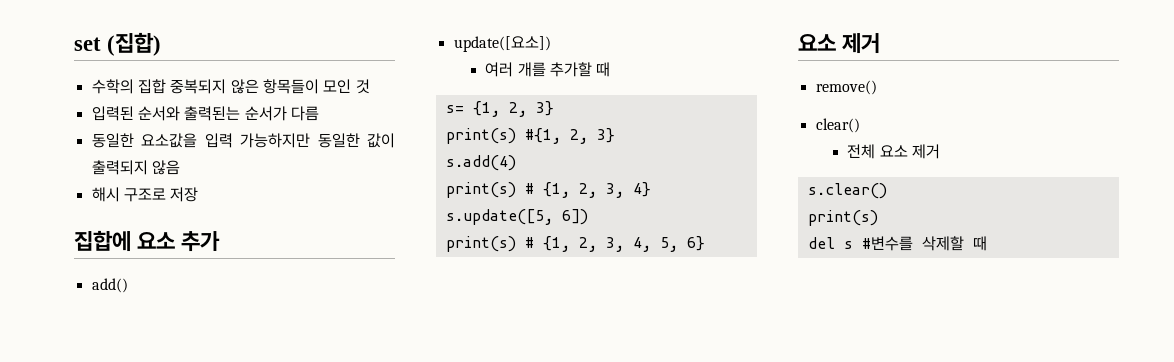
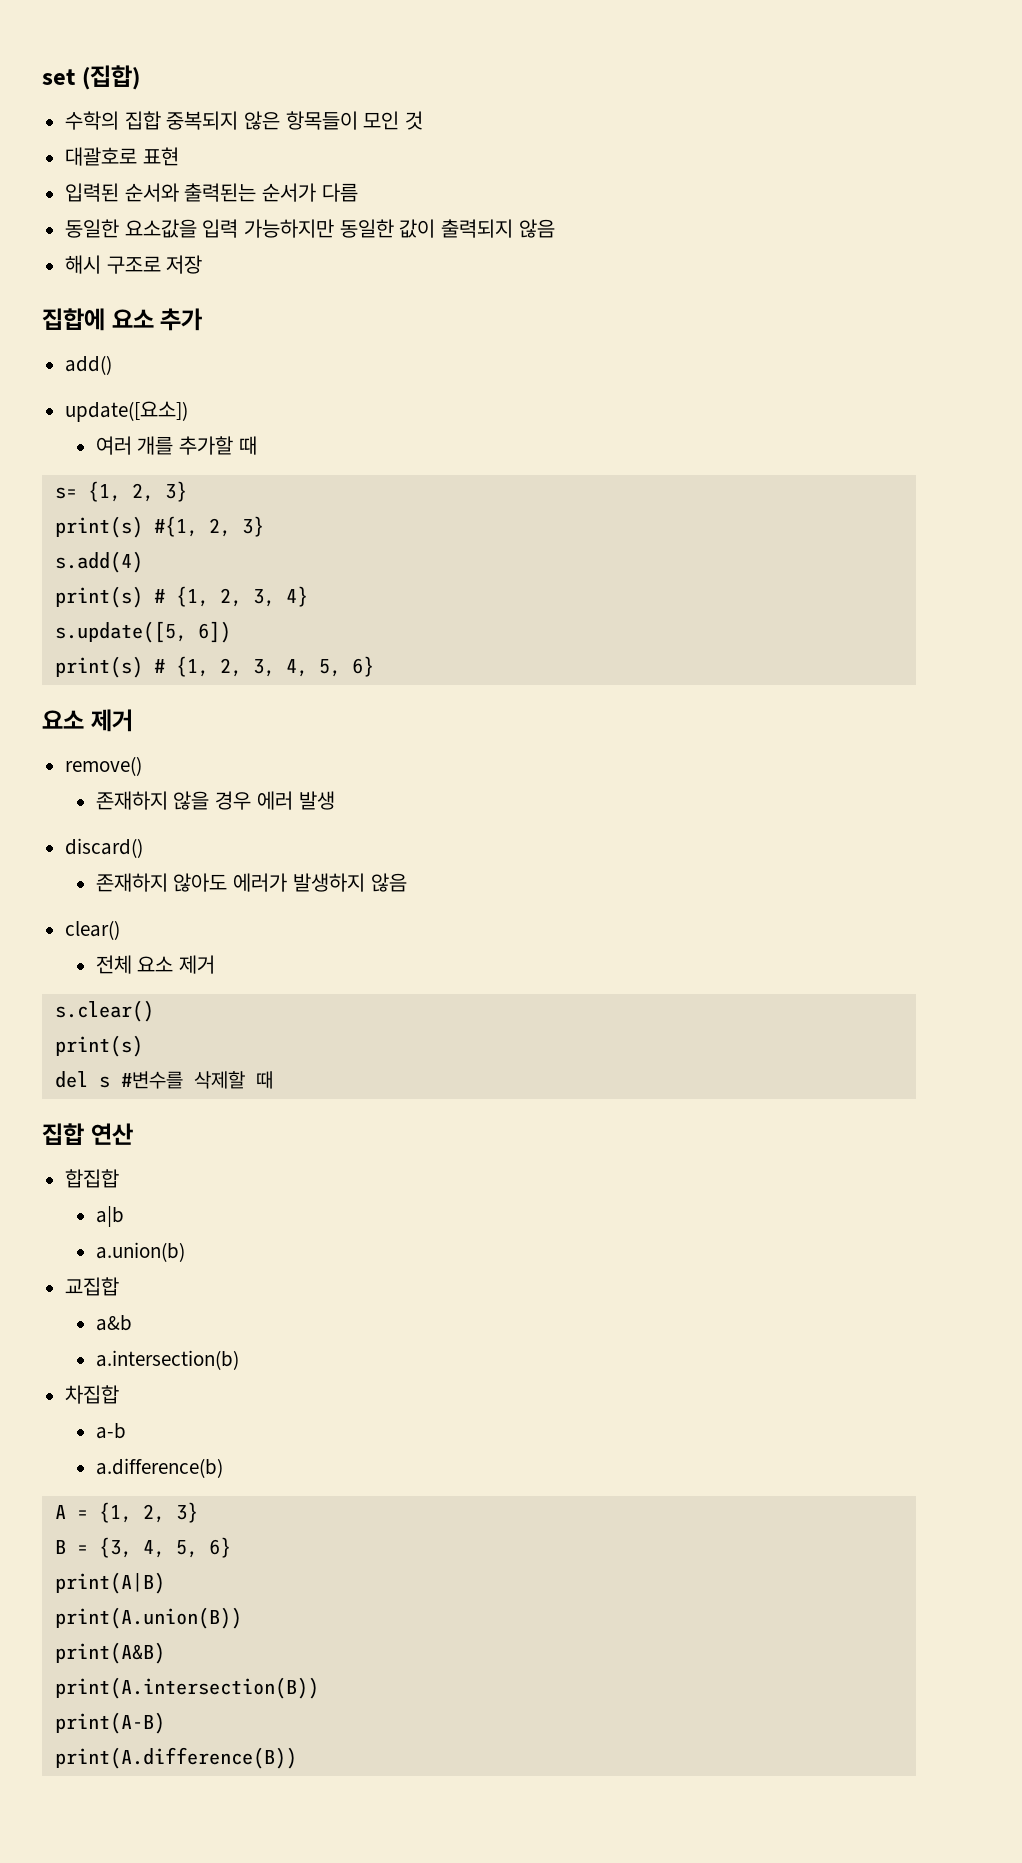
(370, 86) none -> [65,147,179,166] // 대괄호로 표현
(877, 87) none -> [95,791,335,810] [65,838,144,858] [95,873,407,892] // 존재하지 않을 경우 에러 발생 // discard() // 존재하지 않아도 에러가 발생하지 않음
(987, 243) none -> [42,1123,133,1145] [65,1169,120,1188] [95,1206,124,1227] [95,1242,185,1262] [65,1277,120,1296] [95,1315,132,1331] [95,1350,239,1370] [65,1385,120,1404] [95,1423,126,1439] [95,1458,223,1478] [54,1502,198,1523] [54,1537,231,1558] [54,1572,165,1594] [54,1607,242,1629] [54,1642,165,1664] [54,1677,319,1699] [54,1712,165,1734] [54,1747,297,1769] // 집합 연산 // 합집합 // a|b // a.union(b) // 교집합 // a&b // a.intersection(b) // 차집합 // a-b // a.difference(b) // A = {1, 2, 3} // B = {3, 4, 5, 6} // print(A|B) // print(A.union(B)) // print(A&B) // print(A.intersection(B)) // print(A-B) // print(A.difference(B))

